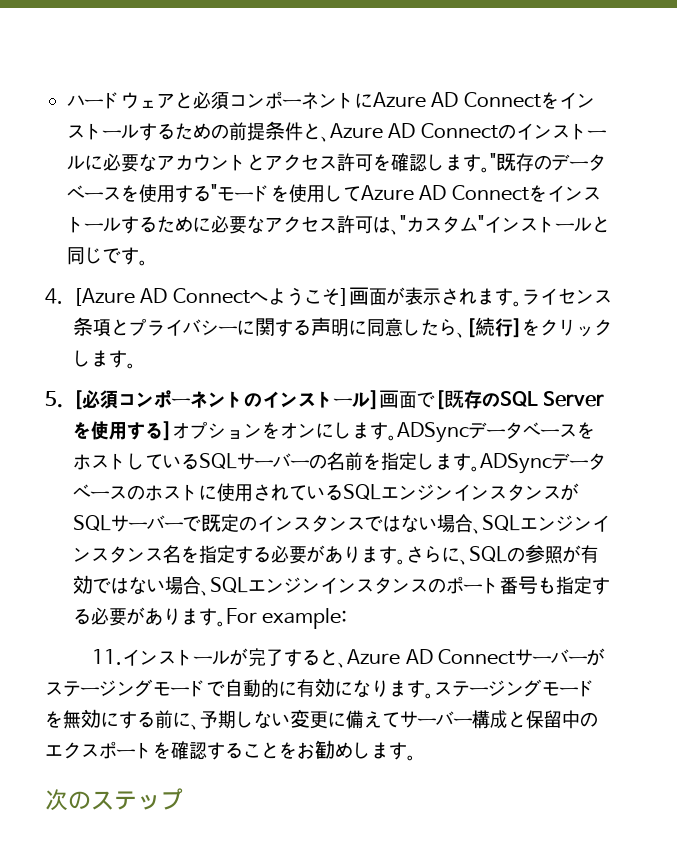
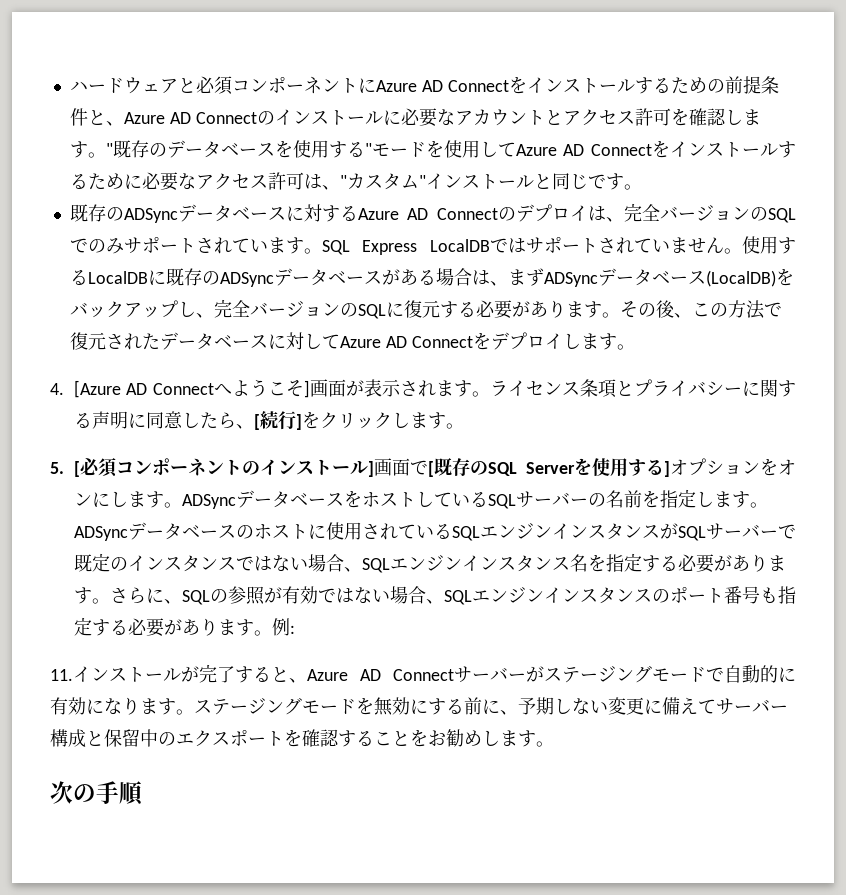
(148, 263) none -> [69,203,796,223] [69,236,796,255] [69,268,794,287] [69,299,782,319] [69,332,635,350] // 既存のADSyncデータベースに対するAzure AD Connectのデプロイは、完全バージョンのSQLでのみサポートされています。SQL Express LocalDBではサポートされていません。使用するLocalDBに既存のADSyncデータベースがある場合は、まずADSyncデータベース(LocalDB)をバックアップし、完全バージョンのSQLに復元する必要があります。その後、この方法で復元されたデータベースに対してAzure AD Connectをデプロイします。
[226,608,348,629] For example: -> [271,618,295,636] 例:
[91,788,183,810] ステップ -> [96,781,143,805] 手順

